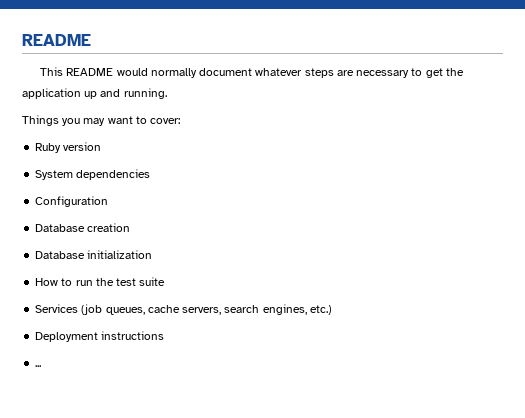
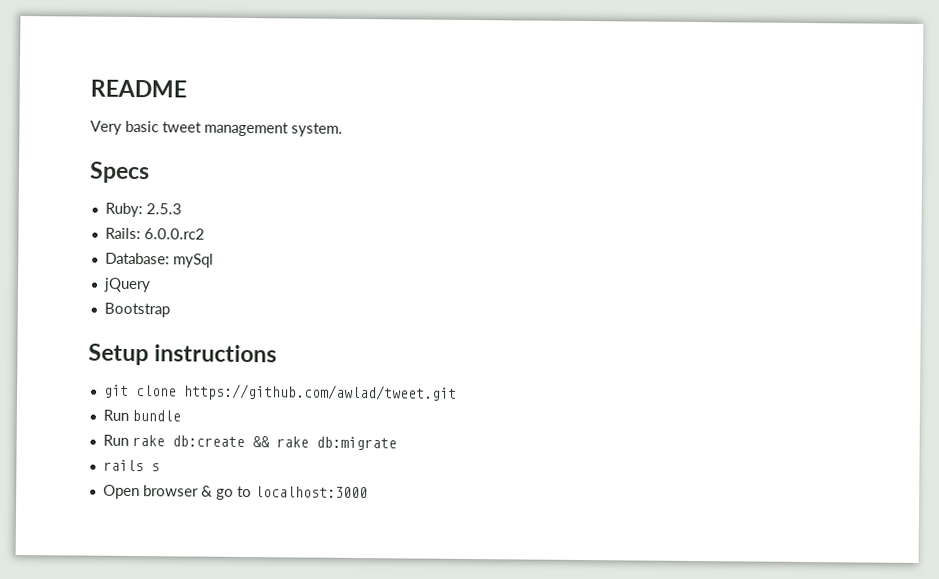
[40,67,464,78] [22,88,167,99] [22,115,181,126] [35,142,102,153] [35,169,151,180] [35,196,109,207] [35,223,131,232] [35,250,153,259] [35,277,166,286] [35,304,332,315] [35,331,165,342] [35,365,42,367] This README would normally document whatever steps are necessary to get the application up and running. // Things you may want to cover: // Ruby version // System dependencies // Configuration // Database creation // Database initialization // How to run the test suite // Services (job queues, cache servers, search engines, etc.) // Deployment instructions // ... -> [90,120,343,137] [89,161,150,184] [104,202,182,218] [104,227,205,240] [104,252,214,268] [102,277,151,293] [103,302,170,318] [88,343,278,366] [103,383,457,402] [102,409,181,422] [102,434,397,451] [102,459,160,472] [102,484,368,500] Very basic tweet management system. // Specs // Ruby: 2.5.3 // Rails: 6.0.0.rc2 // Database: mySql // jQuery // Bootstrap // Setup instructions // git clone https://github.com/awlad/tweet.git // Run bundle // Run rake db:create && rake db:migrate // rails s // Open browser & go to localhost:3000

